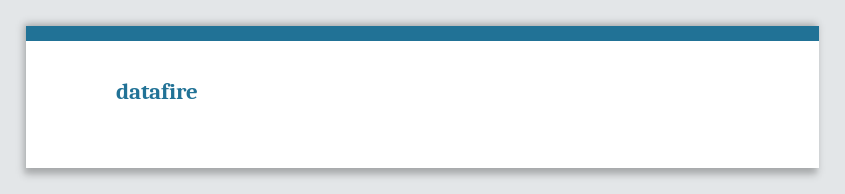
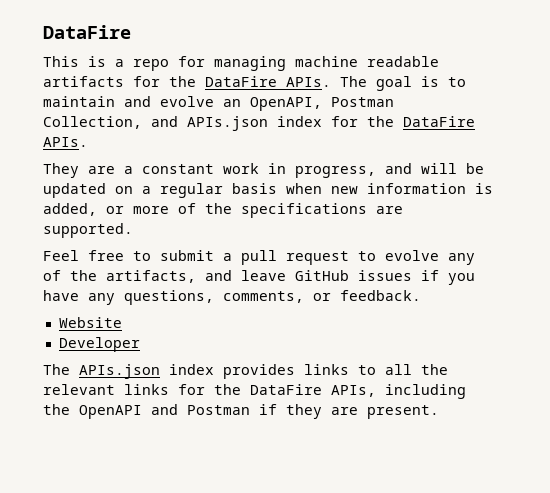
[116,83,198,99] datafire -> [43,25,131,39] [43,56,439,71] [43,76,466,91] [43,96,394,111] [43,116,475,131] [43,137,88,147] [43,163,484,178] [43,183,493,198] [43,203,403,218] [43,223,133,238] [43,250,475,265] [43,270,475,285] [43,290,421,305] [58,317,122,328] [58,337,140,352] [43,364,448,379] [43,384,466,399] [43,404,439,419] DataFire // This is a repo for managing machine readable artifacts for the DataFire APIs. The goal is to maintain and evolve an OpenAPI, Postman Collection, and APIs.json index for the DataFire APIs. // They are a constant work in progress, and will be updated on a regular basis when new information is added, or more of the specifications are supported. // Feel free to submit a pull request to evolve any of the artifacts, and leave GitHub issues if you have any questions, comments, or feedback. // Website // Developer // The APIs.json index provides links to all the relevant links for the DataFire APIs, including the OpenAPI and Postman if they are present.

